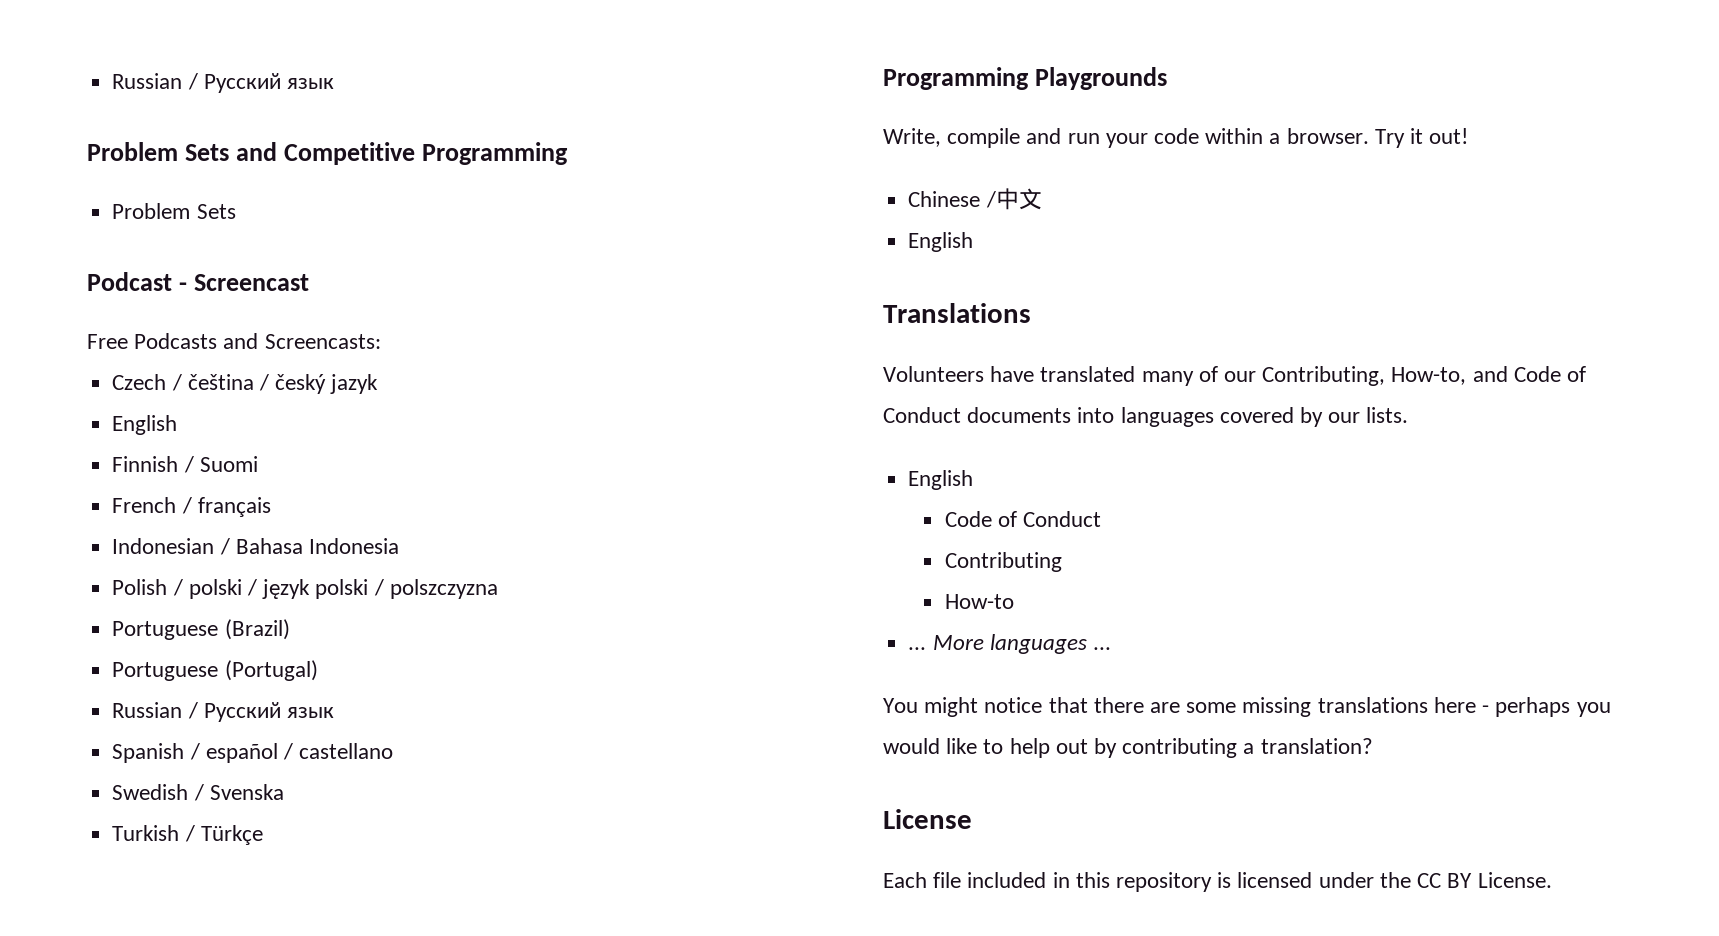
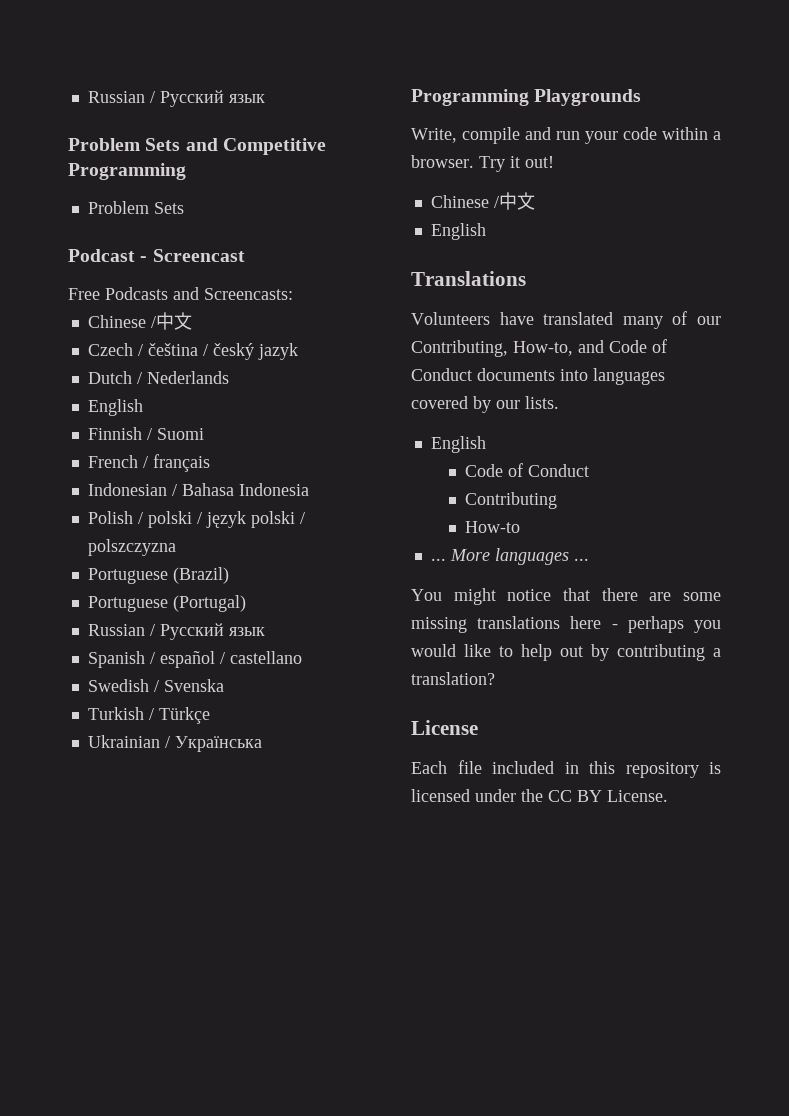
(381, 341) none -> [87,312,192,330] // Chinese /中文
(379, 384) none -> [87,371,229,384] // Dutch / Nederlands
(263, 835) none -> [87,735,262,752] // Ukrainian / Українська

